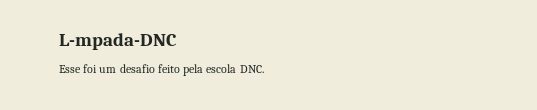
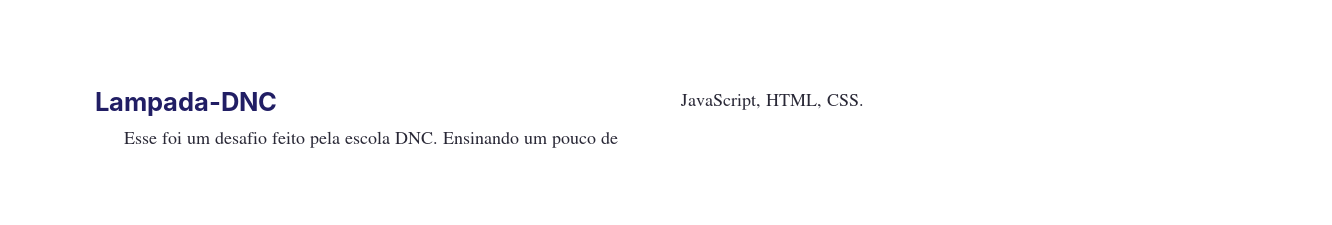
[59,33,177,50] L-mpada-DNC -> [95,92,277,116] Lampada-DNC
(264, 69) none -> [442,132,618,148] [680,94,864,110] Ensinando um pouco de JavaScript, HTML, CSS.

